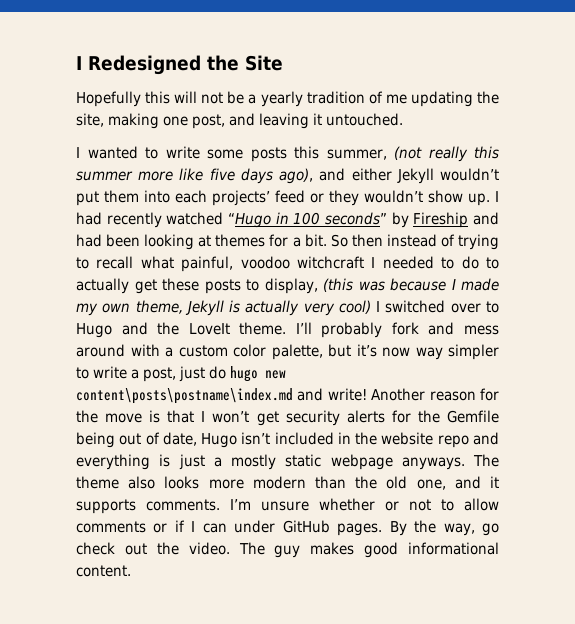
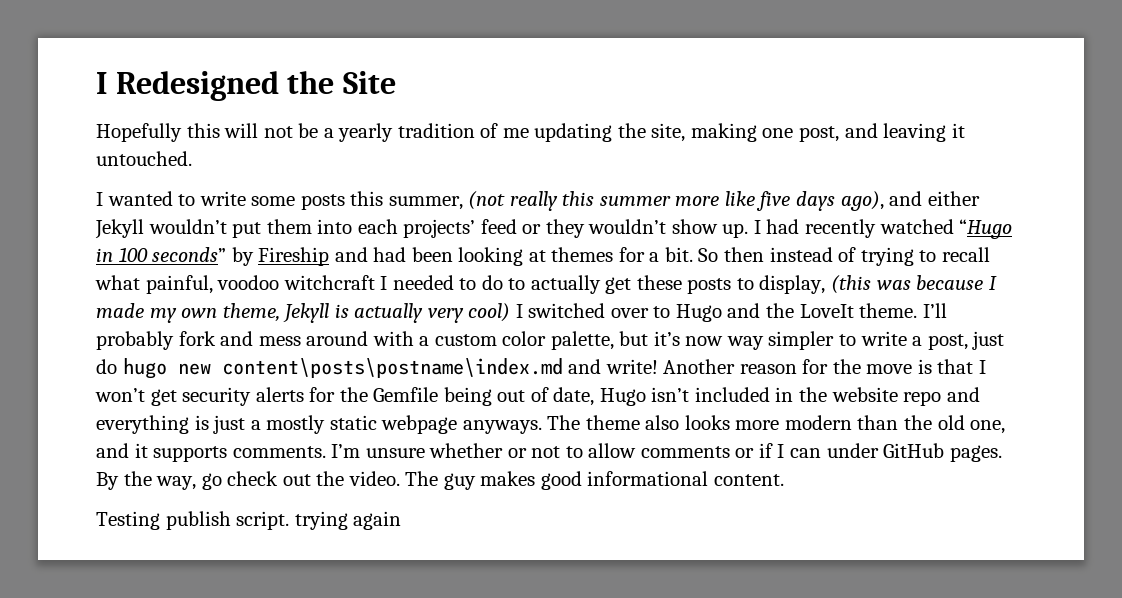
(131, 571) none -> [96,511,402,530] // Testing publish script. trying again

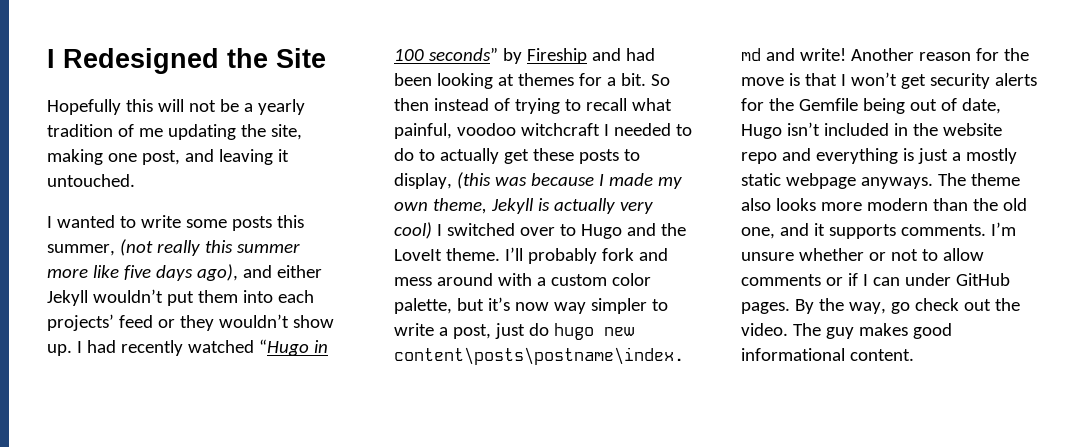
[96,511,402,530] // Testing publish script. trying again -> (914, 355) none

